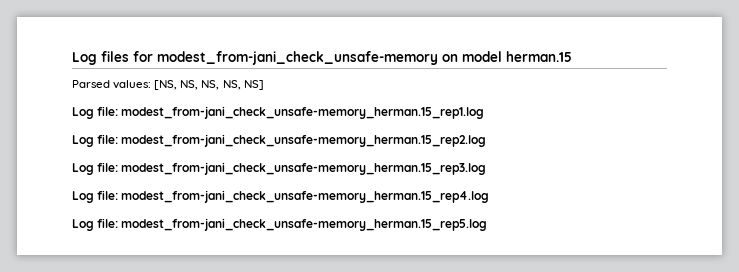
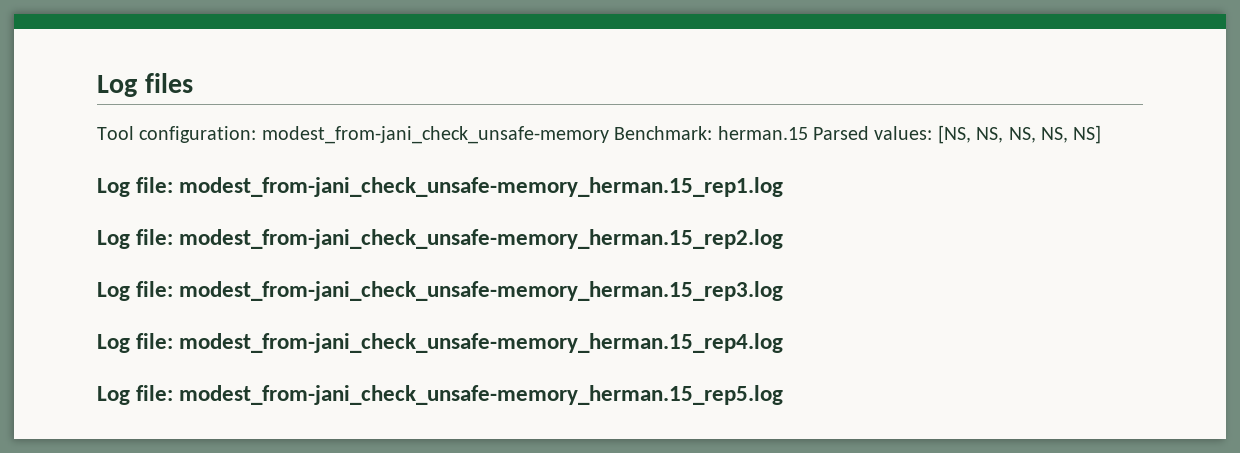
[133,51,502,65] for modest_from-jani_check_unsafe-memory on model -> [97,126,713,144] // Tool configuration: modest_from-jani_check_unsafe-memory Benchmark:
(572, 56) // -> (808, 133) none

